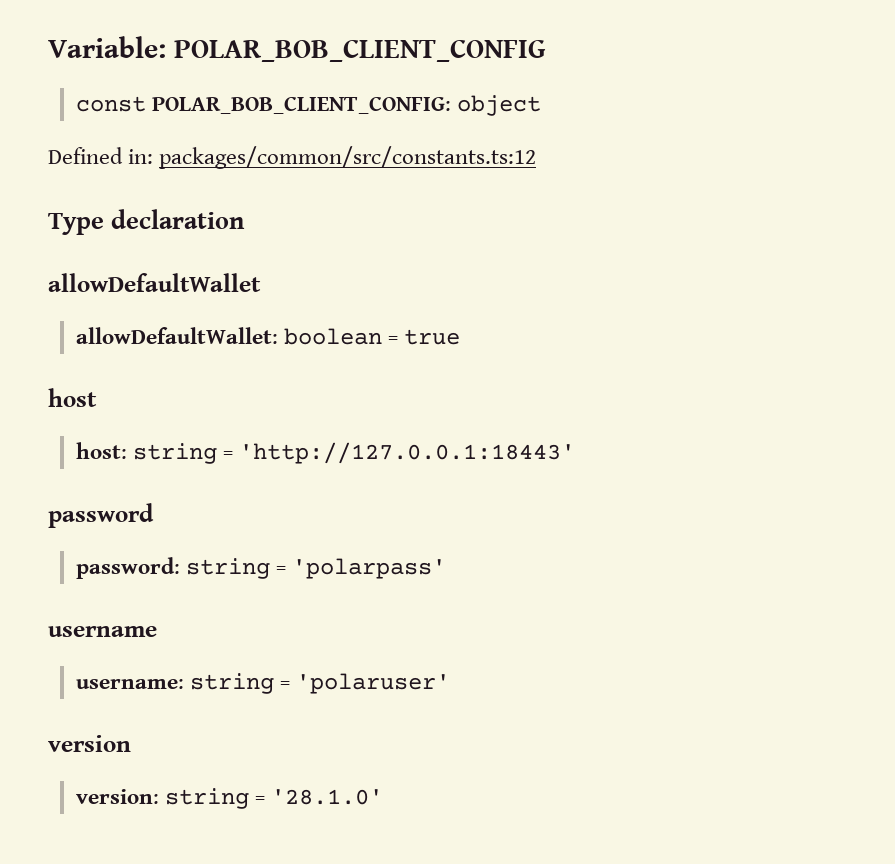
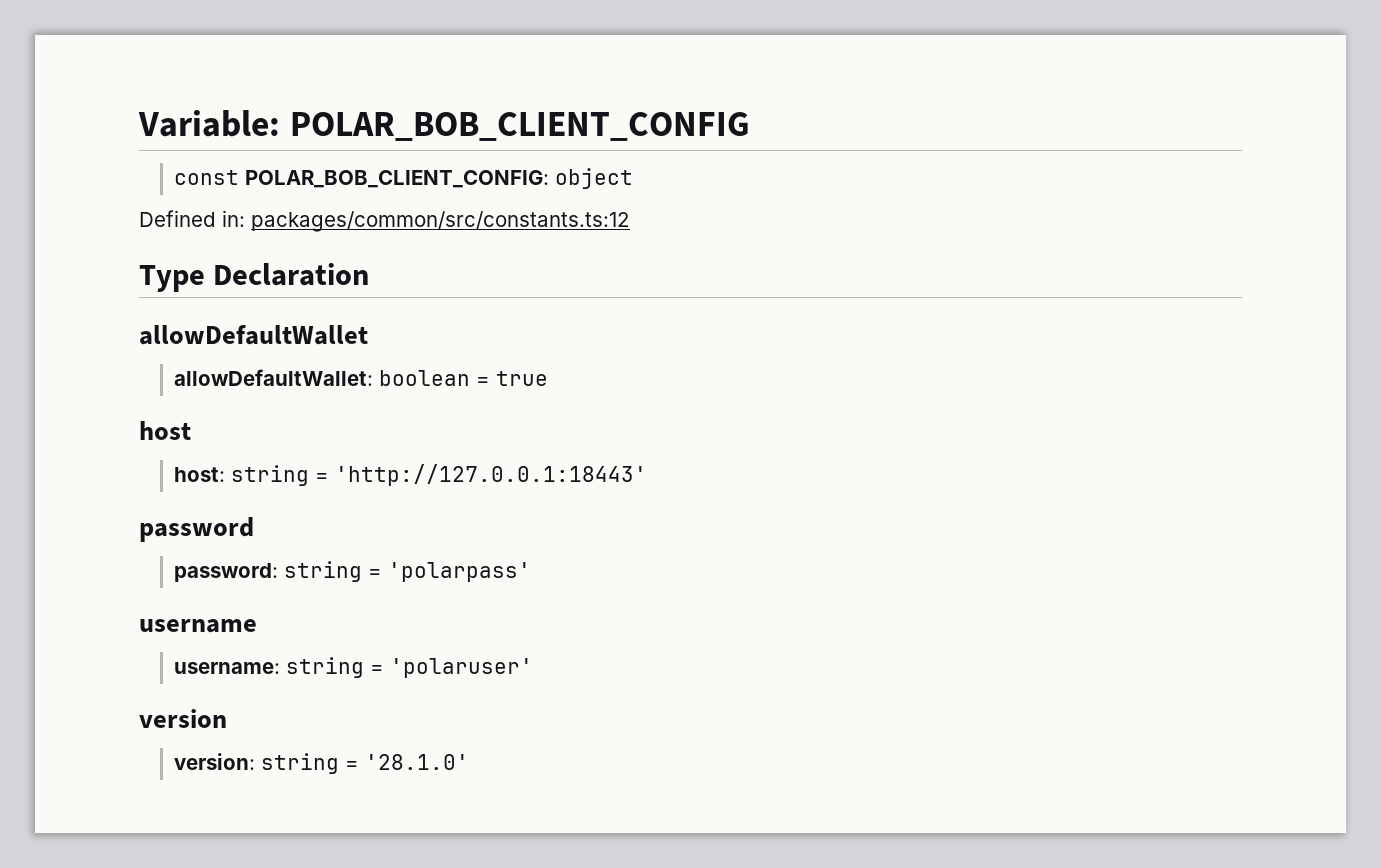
[111,209,246,229] declaration -> [213,263,370,286] Declaration

